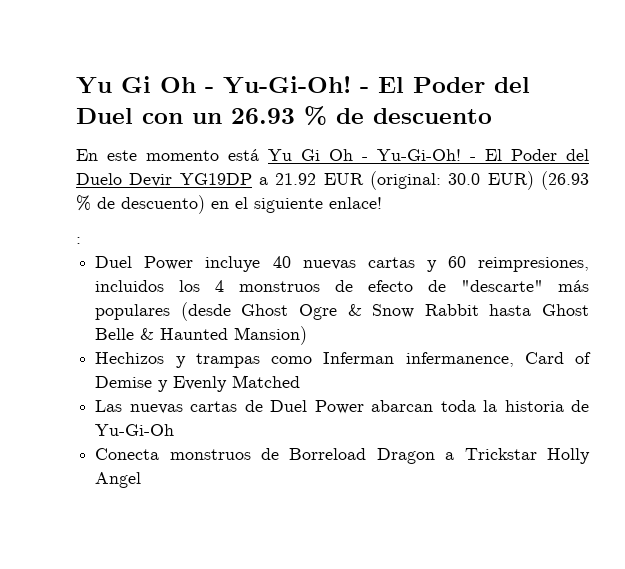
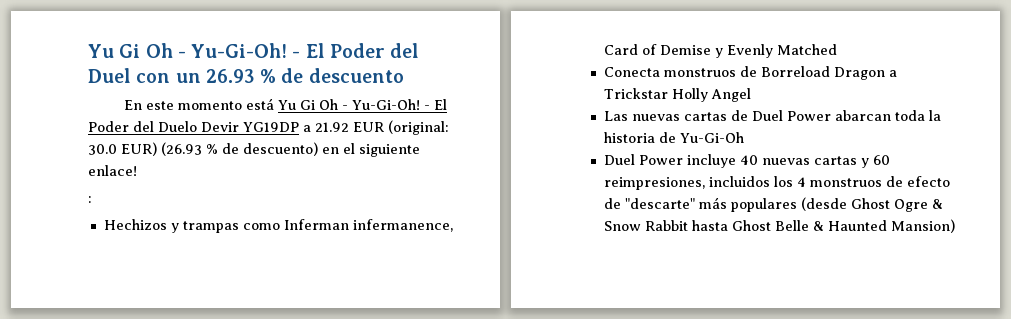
(81, 240) none -> [103,219,453,233] [603,44,837,58] [603,66,897,80] [603,88,751,102] [603,110,941,121] [603,132,744,143] // Hechizos y trampas como Inferman infermanence, Card of Demise y Evenly Matched // Conecta monstruos de Borreload Dragon a Trickstar Holly Angel // Las nuevas cartas de Duel Power abarcan toda la historia de Yu-Gi-Oh
[95,352,591,368] [95,375,301,392] [95,400,590,414] [95,424,175,436] [95,448,591,464] [95,472,142,488] // Hechizos y trampas como Inferman infermanence, Card of Demise y Evenly Matched // Las nuevas cartas de Duel Power abarcan toda la historia de Yu-Gi-Oh // Conecta monstruos de Borreload Dragon a Trickstar Holly Angel -> (955, 226) none

